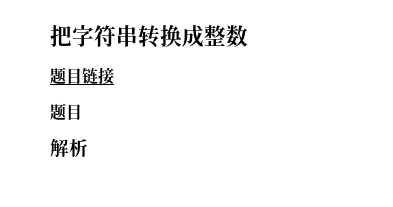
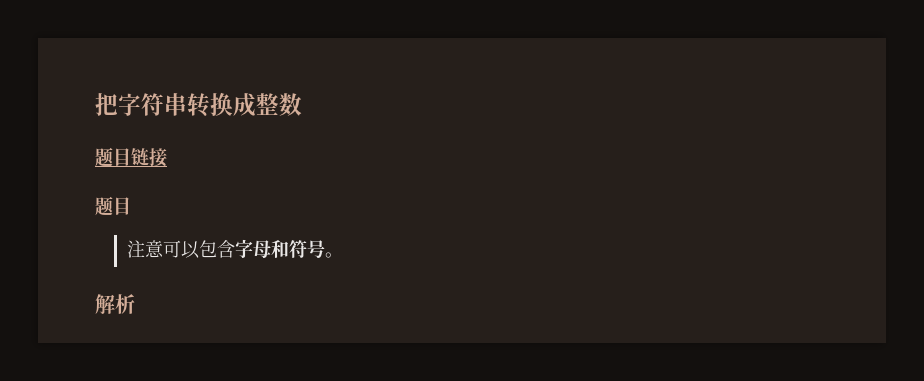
(82, 112) none -> [126,239,343,259] // 注意可以包含字母和符号。

